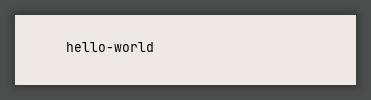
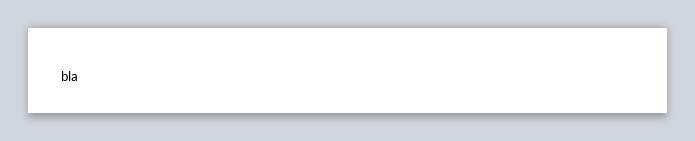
[66,42,154,52] hello-world -> [61,71,78,81] bla

